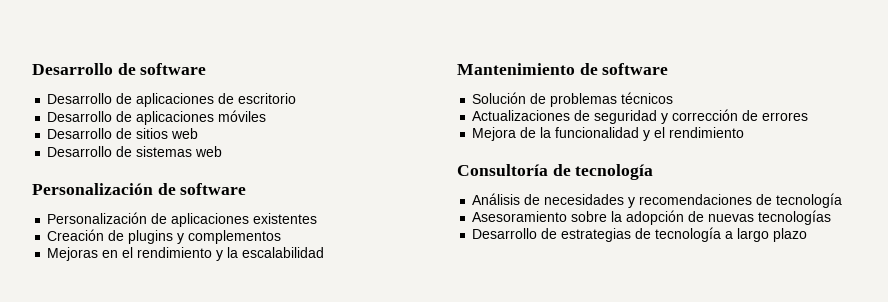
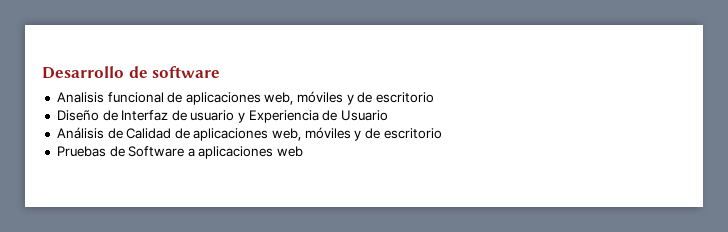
[47,93,297,107] [47,110,267,125] [47,128,199,139] [47,146,223,157] [32,183,247,195] [47,212,318,227] [47,229,282,244] [47,247,325,261] [457,63,669,75] [472,92,674,107] [472,109,809,124] [472,127,745,141] [457,164,654,180] [472,193,843,208] [472,210,832,225] [472,227,808,242] Desarrollo de aplicaciones de escritorio // Desarrollo de aplicaciones móviles // Desarrollo de sitios web // Desarrollo de sistemas web // Personalización de software // Personalización de aplicaciones existentes // Creación de plugins y complementos // Mejoras en el rendimiento y la escalabilidad // Mantenimiento de software // Solución de problemas técnicos // Actualizaciones de seguridad y corrección de errores // Mejora de la funcionalidad y el rendimiento // Consultoría de tecnología // Análisis de necesidades y recomendaciones de tecnología // Asesoramiento sobre la adopción de nuevas tecnologías // Desarrollo de estrategias de tecnología a largo plazo -> [56,91,435,105] [56,110,389,123] [56,127,442,141] [56,146,304,159] Analisis funcional de aplicaciones web, móviles y de escritorio // Diseño de Interfaz de usuario y Experiencia de Usuario // Análisis de Calidad de aplicaciones web, móviles y de escritorio // Pruebas de Software a aplicaciones web

